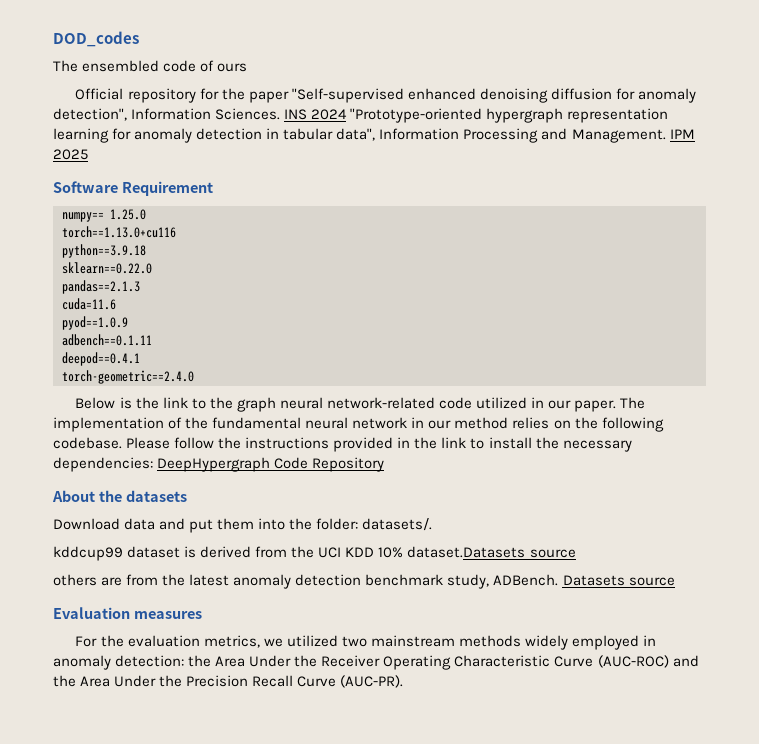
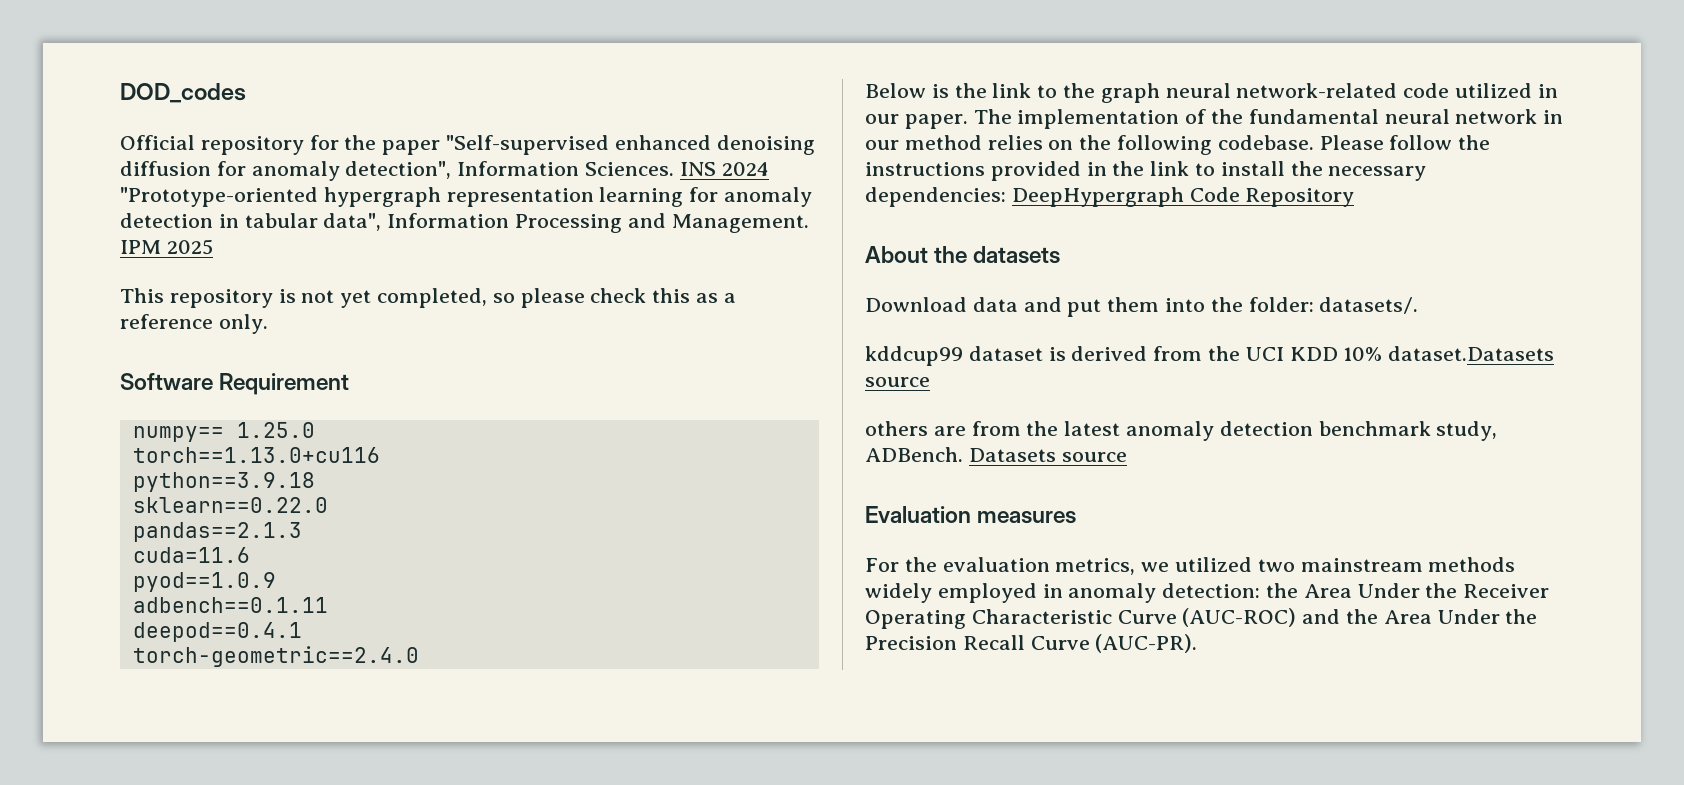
[53,60,248,72] // The ensembled code of ours -> (246, 93) none
(88, 154) none -> [120,288,736,308] [120,314,268,334] // This repository is not yet completed, so please check this as a reference only.

